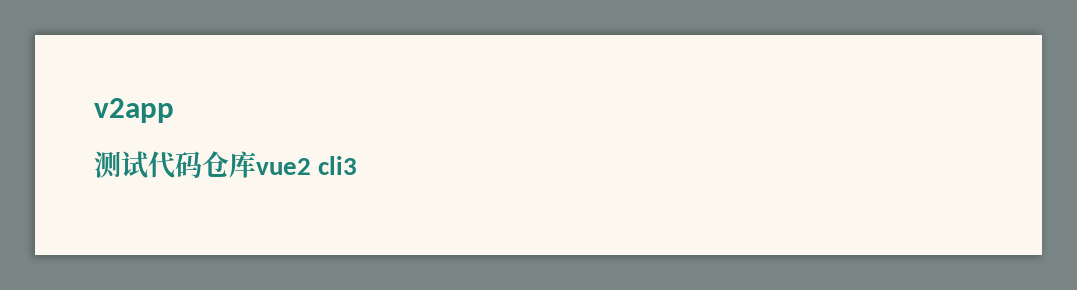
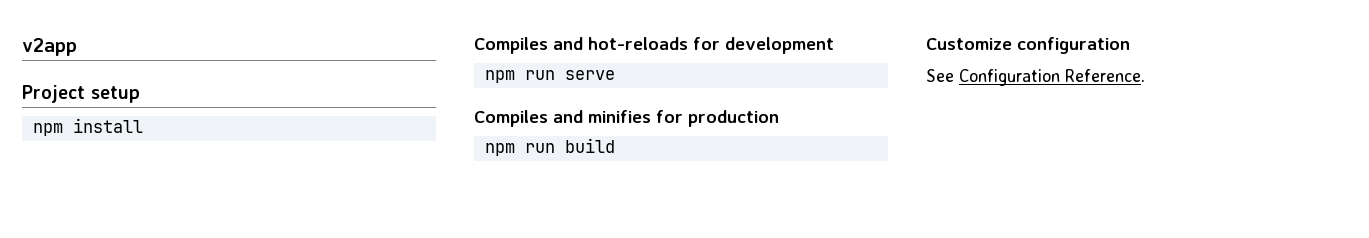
[94,151,358,179] 测试代码仓库vue2 cli3 -> [22,85,140,103] [32,118,143,136] [474,37,834,54] [484,70,615,83] [474,110,779,127] [484,138,615,156] [926,37,1130,54] [926,69,1145,86] Project setup // npm install // Compiles and hot-reloads for development // npm run serve // Compiles and minifies for production // npm run build // Customize configuration // See Configuration Reference.

